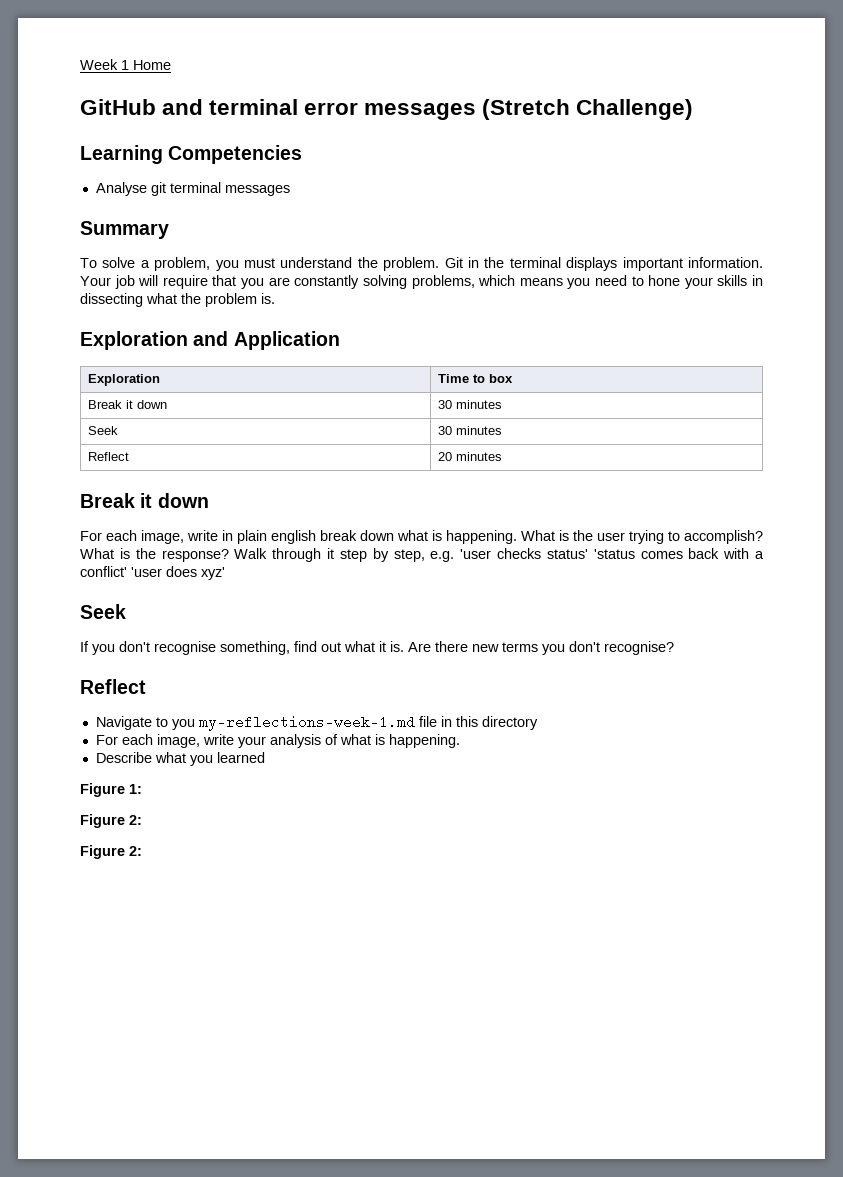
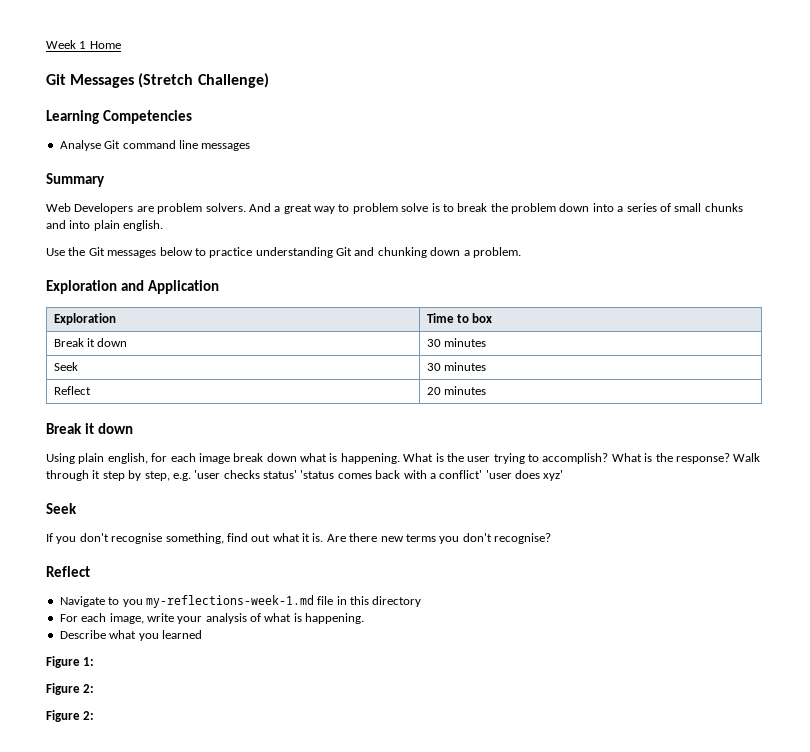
[80,99,477,120] GitHub and terminal error messages -> [46,74,135,88] Git Messages
[150,182,221,196] git terminal -> [104,140,198,149] Git command line
[80,257,763,271] [80,275,763,289] [80,293,275,307] To solve a problem, you must understand the problem. Git in the terminal displays important information. Your job will require that you are constantly solving problems, which means you need to hone your skills in dissecting what the problem is. -> [46,203,743,214] [46,220,164,231] [46,247,521,258] Web Developers are problem solvers. And a great way to problem solve is to break the problem down into a series of small chunks and into plain english. // Use the Git messages below to practice understanding Git and chunking down a problem.
[80,530,316,544] For each image, write in plain english -> [46,453,230,464] Using plain english, for each image

